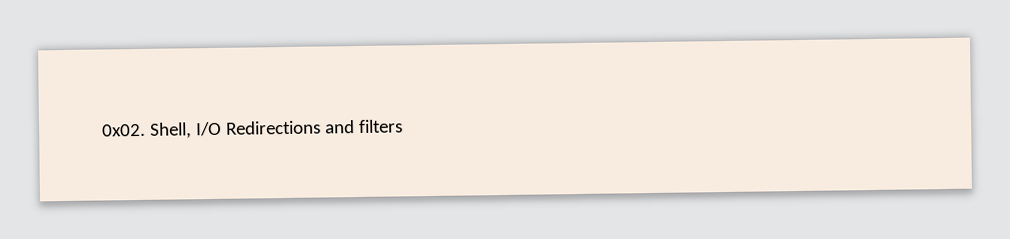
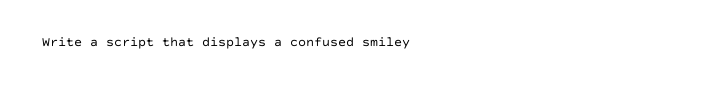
[102,119,403,139] 0x02. Shell, I/O Redirections and filters -> [42,37,410,49] Write a script that displays a confused smiley

